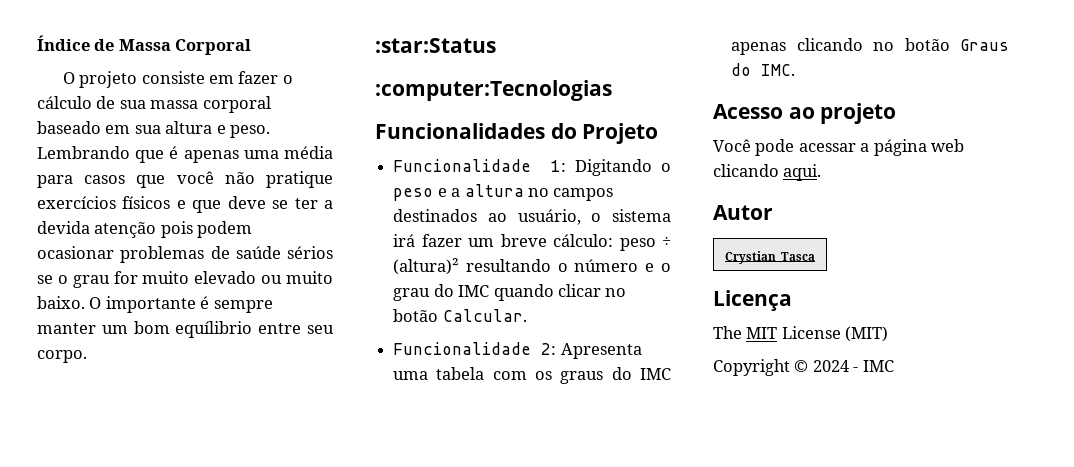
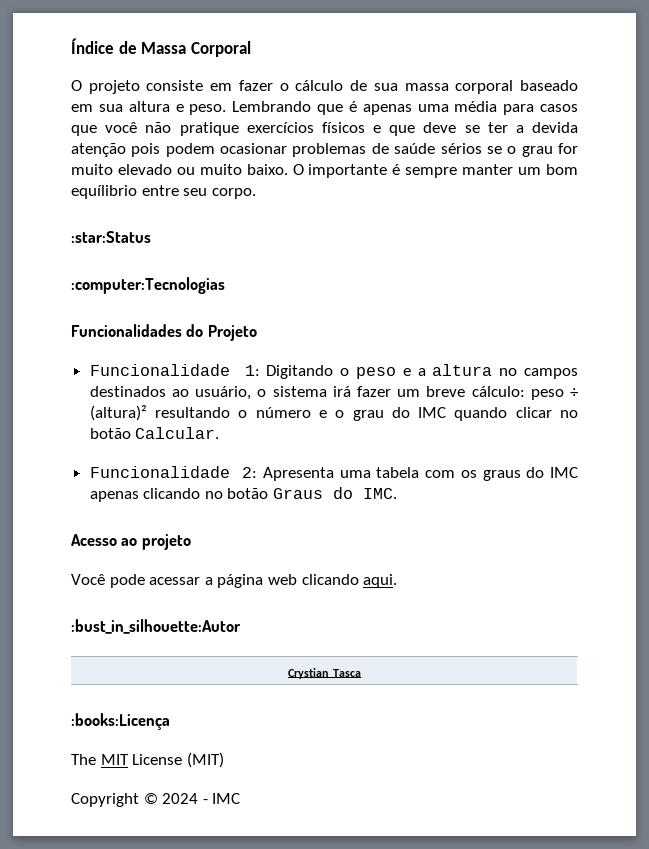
[713,205,773,220] Autor -> [71,619,241,634] :bust_in_silhouette:Autor
[713,290,792,311] Licença -> [71,713,170,730] :books:Licença

